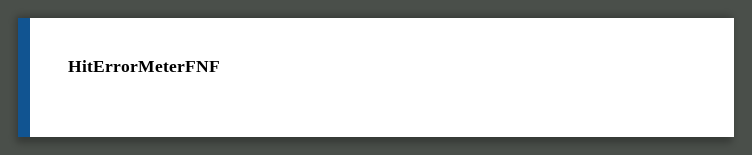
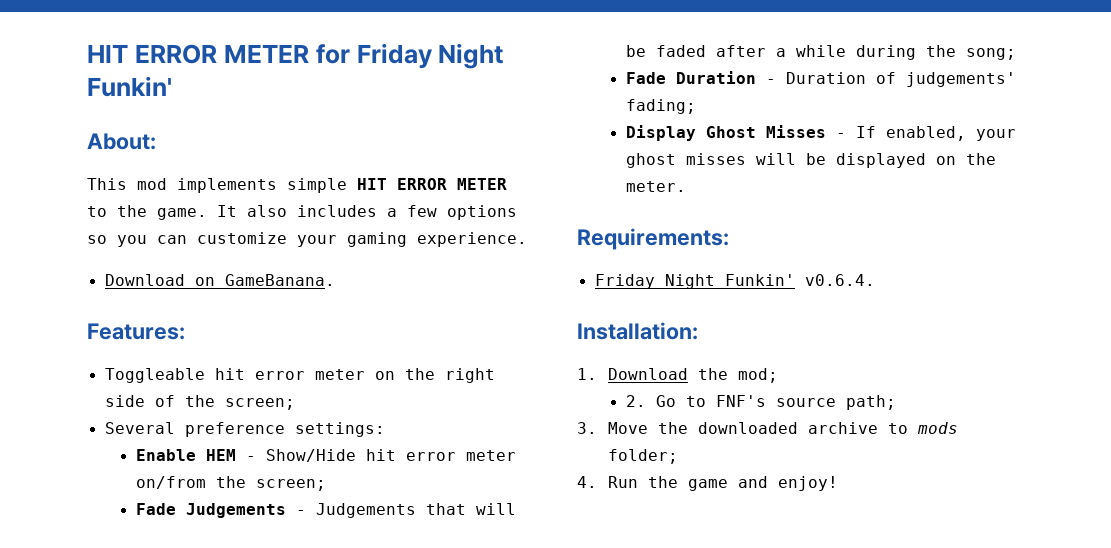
[68,60,220,72] HitErrorMeterFNF -> [87,43,504,69] [87,76,172,97] [87,133,156,150] [87,178,507,193] [87,205,517,220] [87,232,527,247] [104,274,335,286] [87,323,185,340] [104,368,495,383] [104,395,295,410] [104,422,385,437] [135,449,516,462] [135,476,326,491] [135,503,516,518] [625,45,1016,60] [625,71,1016,87] [625,99,696,114] [625,125,1016,141] [625,153,996,168] [625,181,686,192] [577,228,729,250] [594,274,875,289] [577,322,698,340] [577,368,778,383] [625,395,897,410] [577,422,958,434] [607,449,678,464] [577,476,838,491] HIT ERROR METER for Friday Night Funkin' // About: // This mod implements simple HIT ERROR METER to the game. It also includes a few options so you can customize your gaming experience. // Download on GameBanana. // Features: // Toggleable hit error meter on the right side of the screen; // Several preference settings: // Enable HEM - Show/Hide hit error meter on/from the screen; // Fade Judgements - Judgements that will be faded after a while during the song; // Fade Duration - Duration of judgements' fading; // Display Ghost Misses - If enabled, your ghost misses will be displayed on the meter. // Requirements: // Friday Night Funkin' v0.6.4. // Installation: // 1. Download the mod; // 2. Go to FNF's source path; // 3. Move the downloaded archive to mods folder; // 4. Run the game and enjoy!

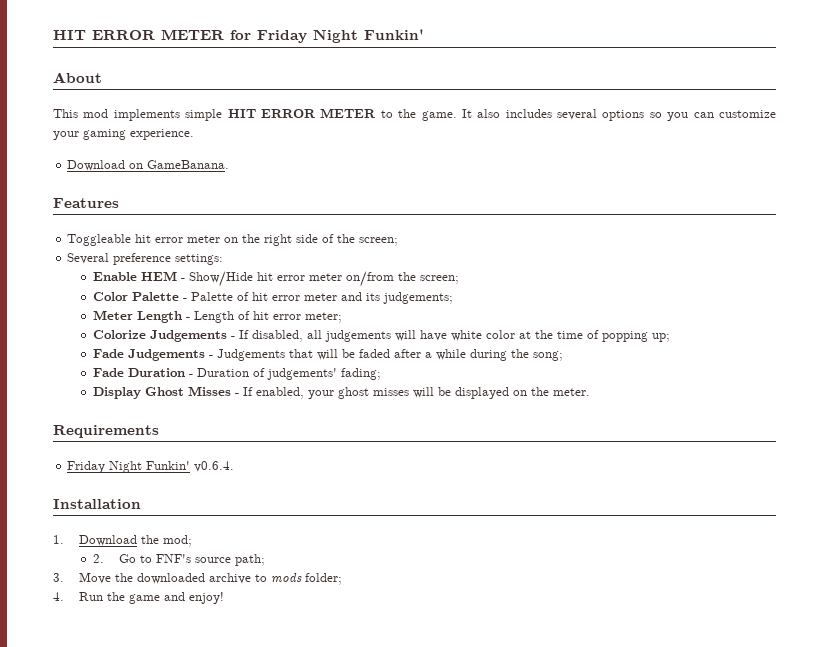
[87,133,156,150] About: -> [53,72,102,83] About
[387,205,437,217] a few -> [557,109,598,120] several
[87,323,185,340] Features: -> [53,198,119,208] Features
(326, 485) none -> [92,292,453,304] [92,310,342,323] [92,330,670,342] // Color Palette - Palette of hit error meter and its judgements; // Meter Length - Length of hit error meter; // Colorize Judgements - If disabled, all judgements will have white color at the time of popping up;
[577,228,729,250] Requirements: -> [53,425,159,438] Requirements
[577,322,698,340] Installation: -> [53,499,141,509] Installation

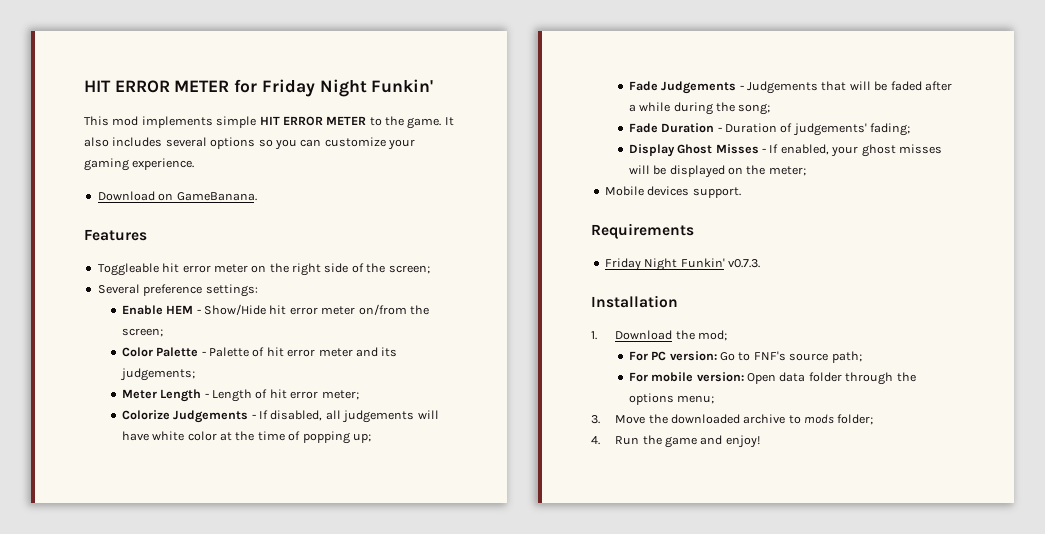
[53,72,102,83] // About -> (434, 86) none
[552,388,590,396] meter. -> [768,166,806,176] [604,186,741,198] meter; // Mobile devices support.
[194,461,235,472] v0.6.4. -> [727,259,760,268] v0.7.3.
[92,554,104,563] 2. -> [628,351,717,361] For PC version:
(265, 560) none -> [628,372,916,385] [628,393,715,405] // For mobile version: Open data folder through the options menu;

